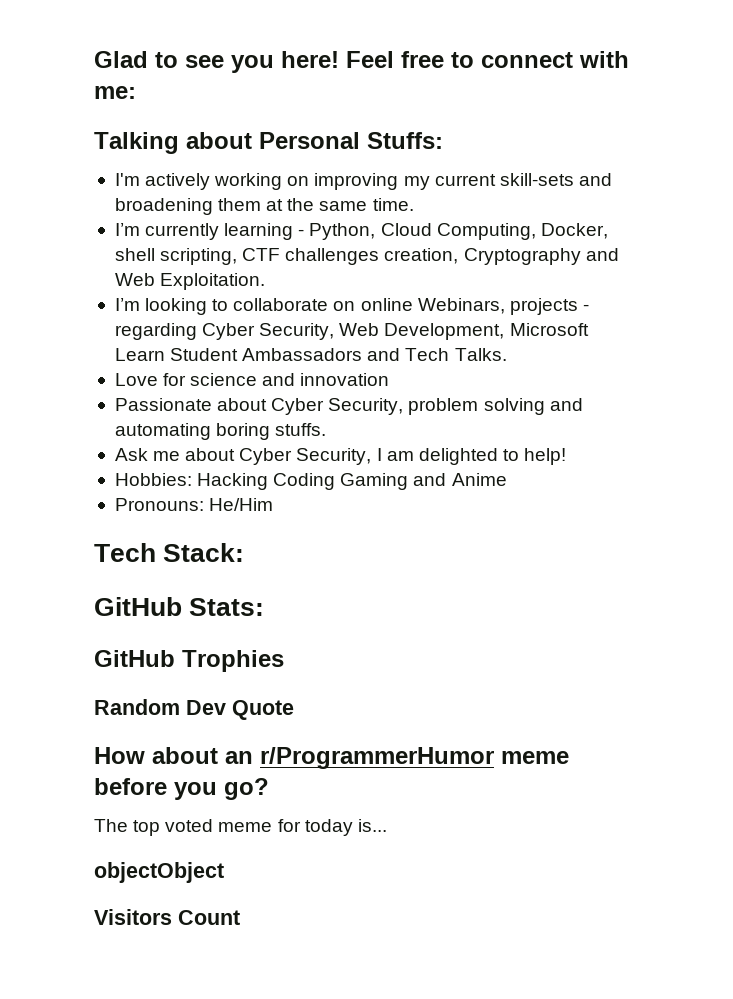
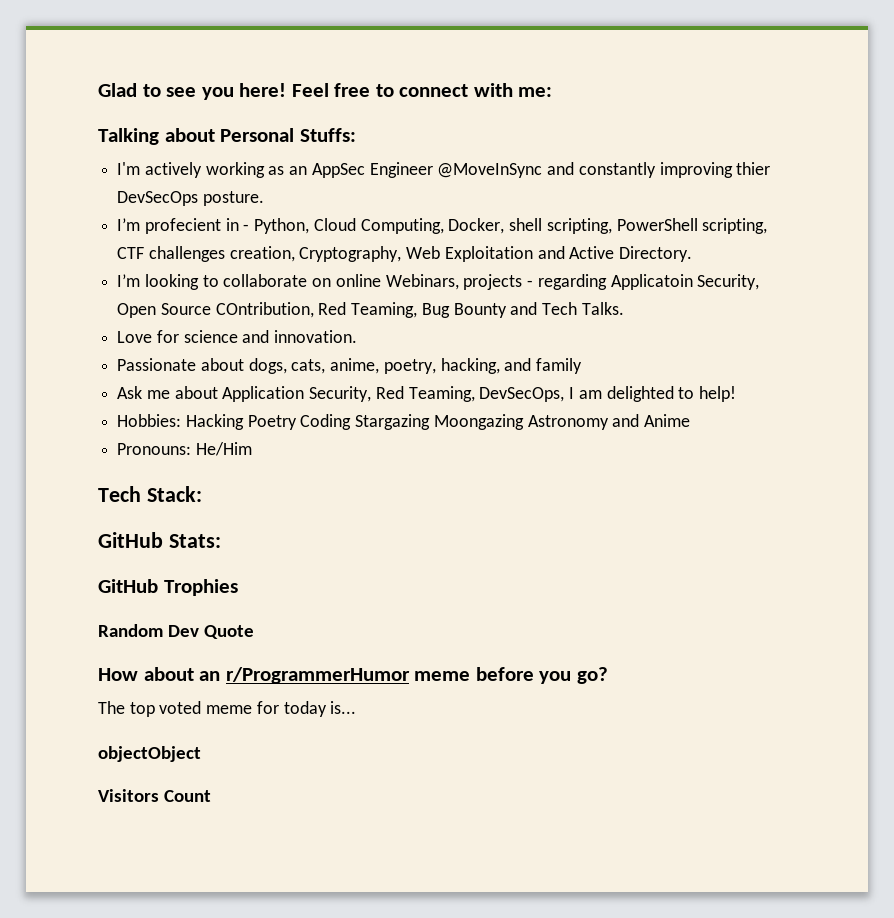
[287,173,612,190] [114,198,414,215] [114,223,294,240] on improving my current skill-sets and broadening them at the same time. // I’m currently learning -> [268,162,771,178] [117,191,264,206] [117,218,239,234] as an AppSec Engineer @MoveInSync and constantly improving thier DevSecOps posture. // I’m profecient in
(238, 256) none -> [616,218,768,234] PowerShell scripting,
[463,248,619,265] [114,273,266,290] Cryptography and Web Exploitation. -> [299,246,693,262] Cryptography, Web Exploitation and Active Directory.
[202,323,589,340] [114,348,363,361] Cyber Security, Web Development, Microsoft Learn Student Ambassadors -> [610,274,760,290] [117,302,507,318] Applicatoin Security, Open Source COntribution, Red Teaming, Bug Bounty
[300,373,390,386] innovation -> [274,330,358,343] innovation.
[271,398,583,415] [114,423,327,440] [114,448,372,465] Cyber Security, problem solving and automating boring stuffs. // Ask me about Cyber Security, -> [248,358,583,374] [117,386,565,402] dogs, cats, anime, poetry, hacking, and family // Ask me about Application Security, Red Teaming, DevSecOps,
[273,473,409,490] Coding Gaming -> [247,414,609,430] Poetry Coding Stargazing Moongazing Astronomy

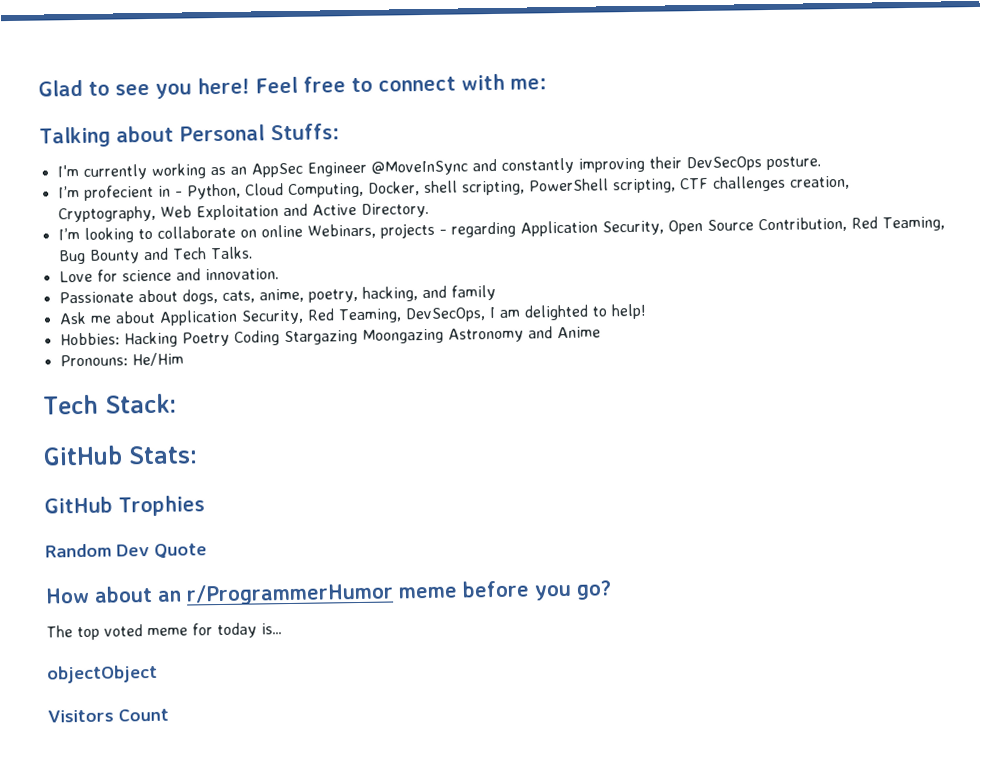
[144,162,202,178] actively -> [82,164,147,180] currently
[736,162,771,175] thier -> [648,156,682,169] their
[610,274,693,290] Applicatoin -> [519,220,598,237] Application
[215,302,314,318] COntribution, -> [757,216,847,233] Contribution,

